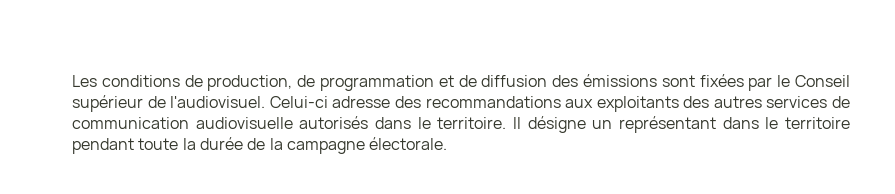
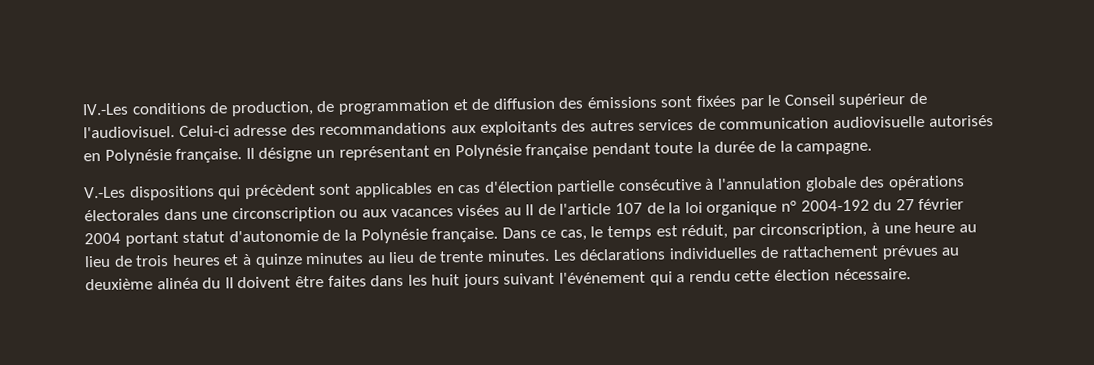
[72,75,97,87] Les -> [82,103,129,116] IV.-Les
[375,117,507,129] dans le territoire. -> [83,148,243,164] en Polynésie française.
[722,117,850,129] dans le territoire -> [433,143,589,160] en Polynésie française
[286,137,448,154] campagne électorale. -> [796,142,873,155] [84,175,965,201] [84,198,965,223] [84,221,977,247] [84,244,961,268] [85,268,911,291] campagne. // V.-Les dispositions qui précèdent sont applicables en cas d'élection partielle consécutive à l'annulation globale des opérations électorales dans une circonscription ou aux vacances visées au II de l'article 107 de la loi organique n° 2004-192 du 27 février 2004 portant statut d'autonomie de la Polynésie française. Dans ce cas, le temps est réduit, par circonscription, à une heure au lieu de trois heures et à quinze minutes au lieu de trente minutes. Les déclarations individuelles de rattachement prévues au deuxième alinéa du II doivent être faites dans les huit jours suivant l'événement qui a rendu cette élection nécessaire.

